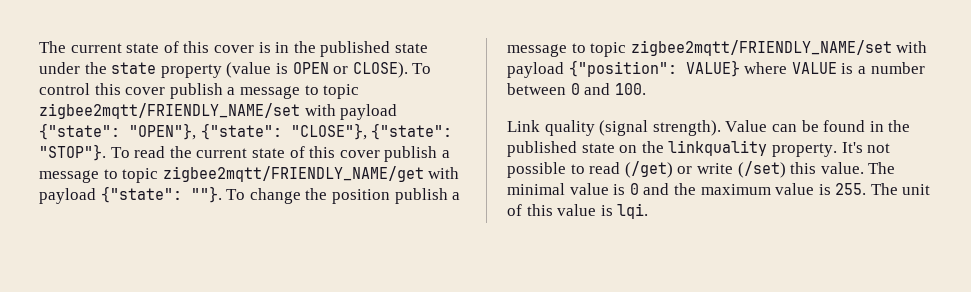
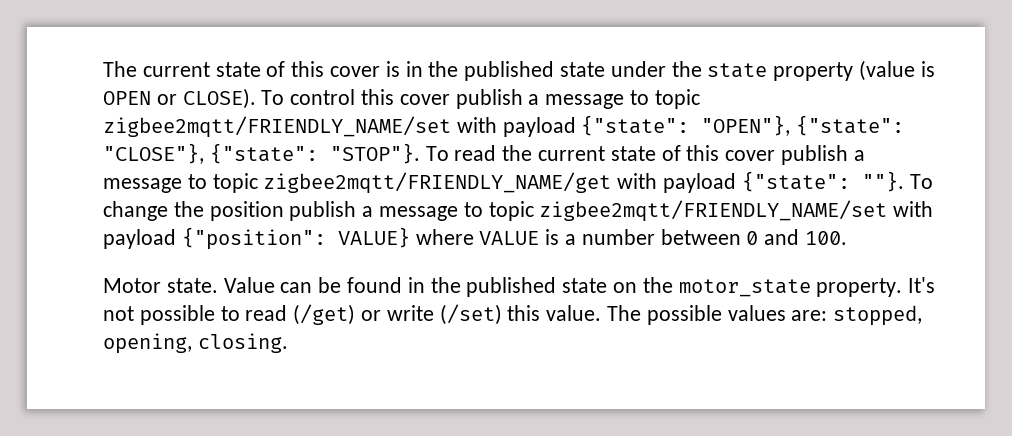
[507,120,721,136] Link quality (signal strength). -> [103,278,218,293] Motor state.
[668,140,768,156] linkquality -> [678,279,811,297] motor_state
[507,183,931,195] [507,203,649,219] minimal value is 0 and the maximum value is 255. The unit of this value is lqi. -> [646,305,923,326] [103,333,288,354] possible values are: stopped, opening, closing.

